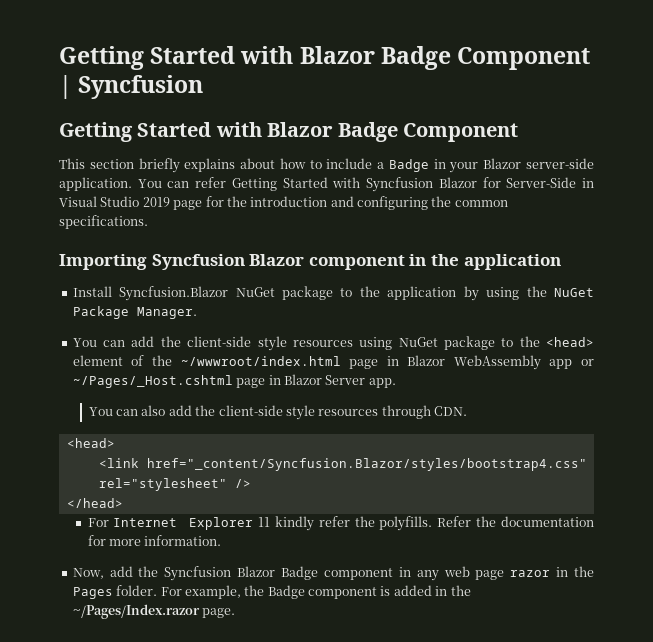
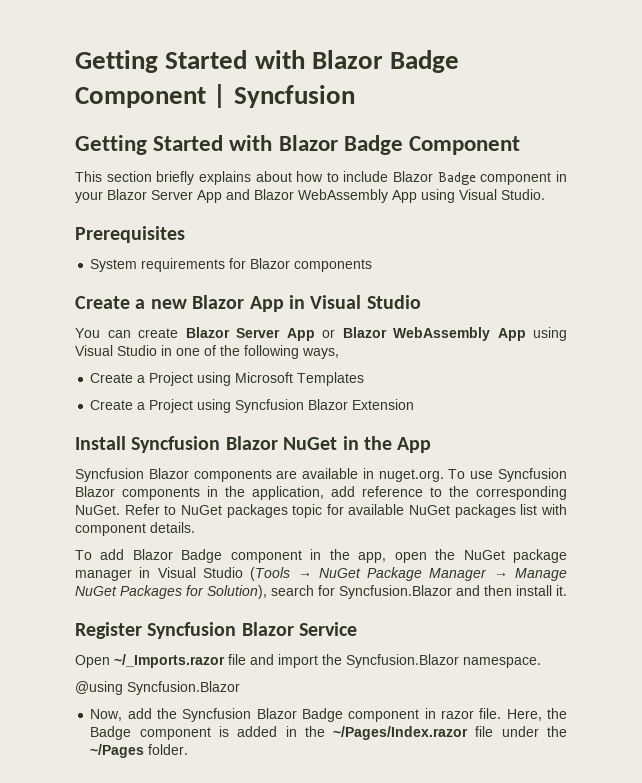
[377,158,594,173] [59,177,595,192] [59,196,508,210] [59,215,148,229] [59,254,561,270] [72,286,595,301] [72,306,197,319] [72,336,595,351] [72,355,594,370] [72,374,396,388] [88,405,468,420] [66,438,115,448] [98,458,587,471] [98,478,251,491] [66,498,123,508] [87,516,594,531] [87,535,222,546] a Badge in your Blazor server-side application. You can refer Getting Started with Syncfusion Blazor for Server-Side in Visual Studio 2019 page for the introduction and configuring the common specifications. // Importing Syncfusion Blazor component in the application // Install Syncfusion.Blazor NuGet package to the application by using the NuGet Package Manager. // You can add the client-side style resources using NuGet package to the <head> element of the ~/wwwroot/index.html page in Blazor WebAssembly app or ~/Pages/_Host.cshtml page in Blazor Server app. // You can also add the client-side style resources through CDN. // <head> // <link href="_content/Syncfusion.Blazor/styles/bootstrap4.css" rel="stylesheet" /> // </head> // For Internet Explorer 11 kindly refer the polyfills. Refer the documentation for more information. -> [393,171,567,185] [75,189,545,203] [75,226,185,243] [90,258,373,272] [75,295,421,312] [75,327,567,341] [75,345,339,359] [90,372,365,386] [90,399,415,413] [75,436,432,453] [75,468,567,482] [75,486,567,500] [75,504,567,518] [75,522,195,536] [75,549,567,563] [75,567,567,581] [75,585,567,599] [75,622,358,639] [75,654,541,668] [75,681,240,695] Blazor Badge component in your Blazor Server App and Blazor WebAssembly App using Visual Studio. // Prerequisites // System requirements for Blazor components // Create a new Blazor App in Visual Studio // You can create Blazor Server App or Blazor WebAssembly App using Visual Studio in one of the following ways, // Create a Project using Microsoft Templates // Create a Project using Syncfusion Blazor Extension // Install Syncfusion Blazor NuGet in the App // Syncfusion Blazor components are available in nuget.org. To use Syncfusion Blazor components in the application, add reference to the corresponding NuGet. Refer to NuGet packages topic for available NuGet packages list with component details. // To add Blazor Badge component in the app, open the NuGet package manager in Visual Studio (Tools → NuGet Package Manager → Manage NuGet Packages for Solution), search for Syncfusion.Blazor and then install it. // Register Syncfusion Blazor Service // Open ~/_Imports.razor file and import the Syncfusion.Blazor namespace. // @using Syncfusion.Blazor
[416,566,595,581] [72,585,241,599] any web page razor in the Pages folder. For example, -> [441,708,542,721] razor file. Here,
[202,608,236,618] page. -> [475,726,567,737] [90,744,189,758] file under the ~/Pages folder.

